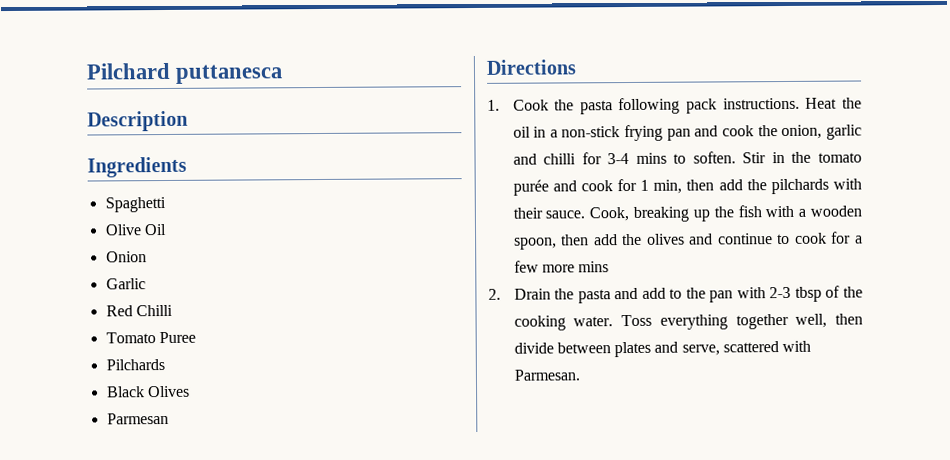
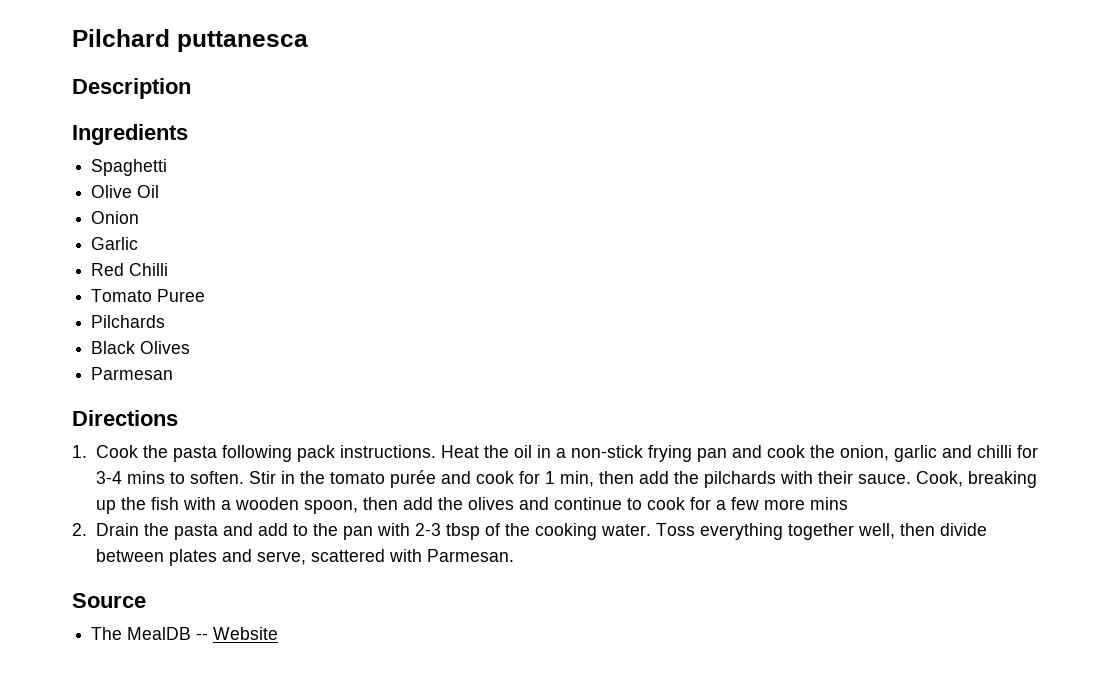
(580, 375) none -> [72,593,146,608] [91,627,279,640] // Source // The MealDB -- Website

